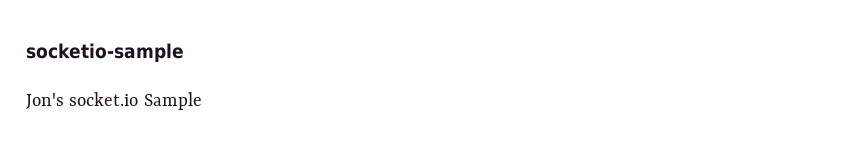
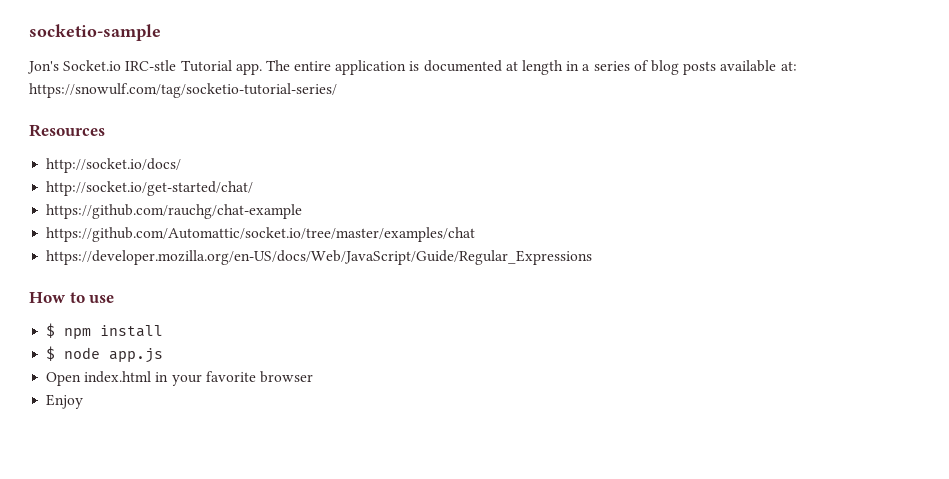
[69,92,202,110] socket.io Sample -> [63,60,797,75] [29,83,337,98] [29,124,105,137] [46,158,182,173] [46,181,254,196] [46,204,303,219] [46,227,476,242] [46,250,593,265] [29,292,115,303] [46,323,164,339] [46,346,164,363] [46,371,313,386] [46,394,84,409] Socket.io IRC-stle Tutorial app. The entire application is documented at length in a series of blog posts available at: https://snowulf.com/tag/socketio-tutorial-series/ // Resources // http://socket.io/docs/ // http://socket.io/get-started/chat/ // https://github.com/rauchg/chat-example // https://github.com/Automattic/socket.io/tree/master/examples/chat // https://developer.mozilla.org/en-US/docs/Web/JavaScript/Guide/Regular_Expressions // How to use // $ npm install // $ node app.js // Open index.html in your favorite browser // Enjoy

